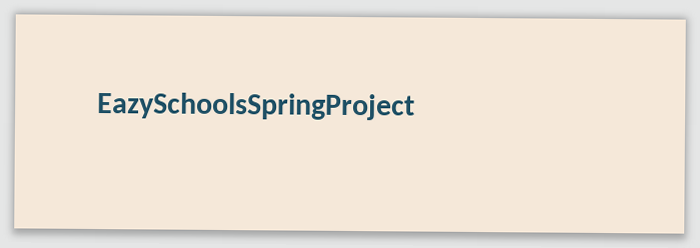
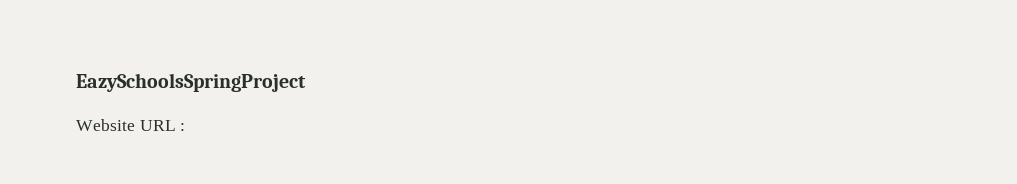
(415, 106) none -> [76,119,186,131] // Website URL :

